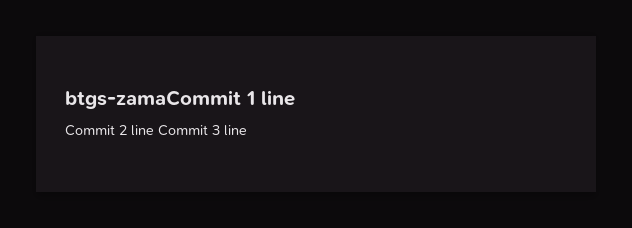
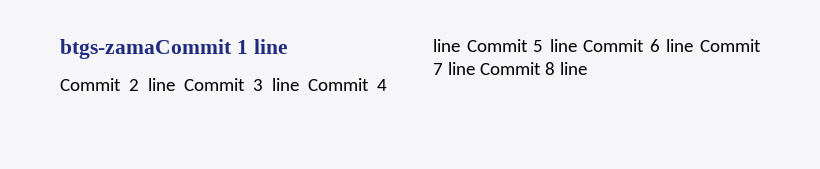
(247, 130) none -> [308,78,387,91] [433,39,761,52] [433,62,587,75] Commit 4 line Commit 5 line Commit 6 line Commit 7 line Commit 8 line

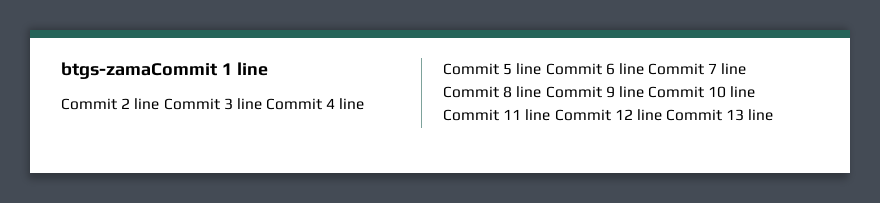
(587, 68) none -> [545,86,756,98] [443,109,774,121] Commit 9 line Commit 10 line Commit 11 line Commit 12 line Commit 13 line

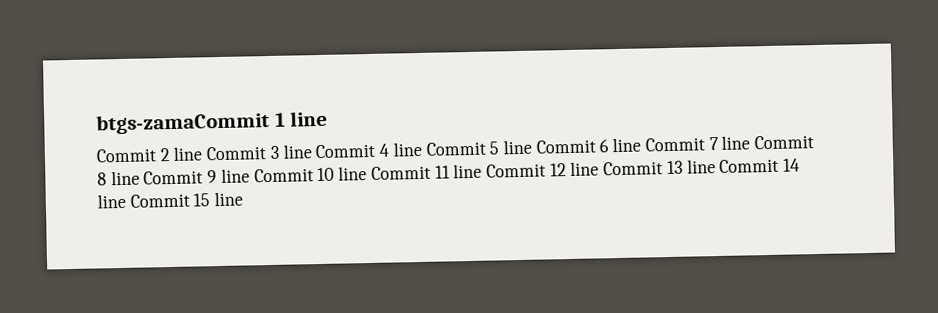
(774, 115) none -> [719,158,801,173] [97,191,244,209] Commit 14 line Commit 15 line

